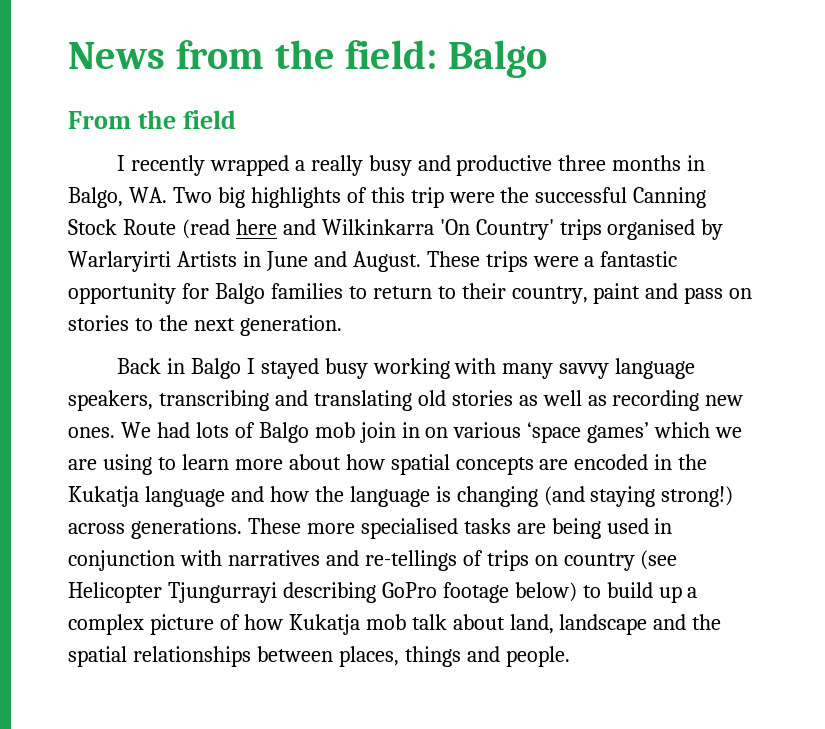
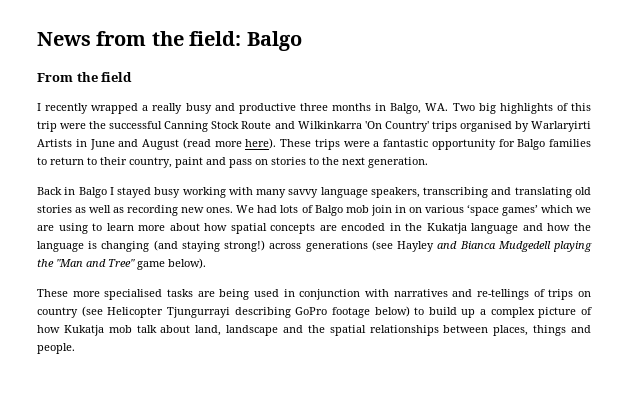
[181,219,277,239] (read here -> (272, 125) none
[352,251,421,272] August. -> [142,138,277,150] August (read more here).
[130,518,242,539] generations. -> [305,240,592,252] [37,258,206,270] generations (see Hayley and Bianca Mudgedell playing the "Man and Tree" game below). //

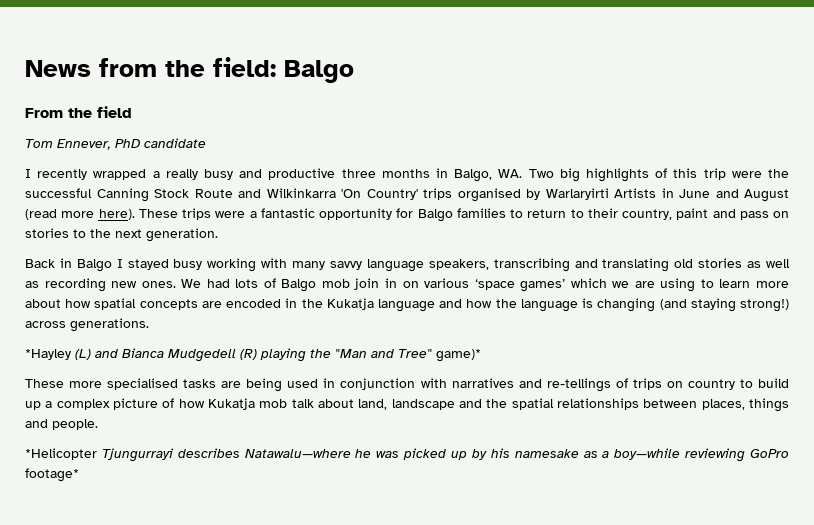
(133, 77) none -> [25,138,206,150] // Tom Ennever, PhD candidate
[305,240,435,252] generations (see Hayley -> [70,318,149,332] [25,349,91,360] generations. // *Hayley (L)
(551, 246) none -> [240,349,257,360] (R)
[137,258,206,270] game below). -> [436,349,481,362] game)*
[81,306,410,318] (see Helicopter Tjungurrayi describing GoPro footage below) -> (735, 384) none
(75, 348) none -> [25,448,790,462] [25,468,79,482] // *Helicopter Tjungurrayi describes Natawalu—where he was picked up by his namesake as a boy—while reviewing GoPro footage*

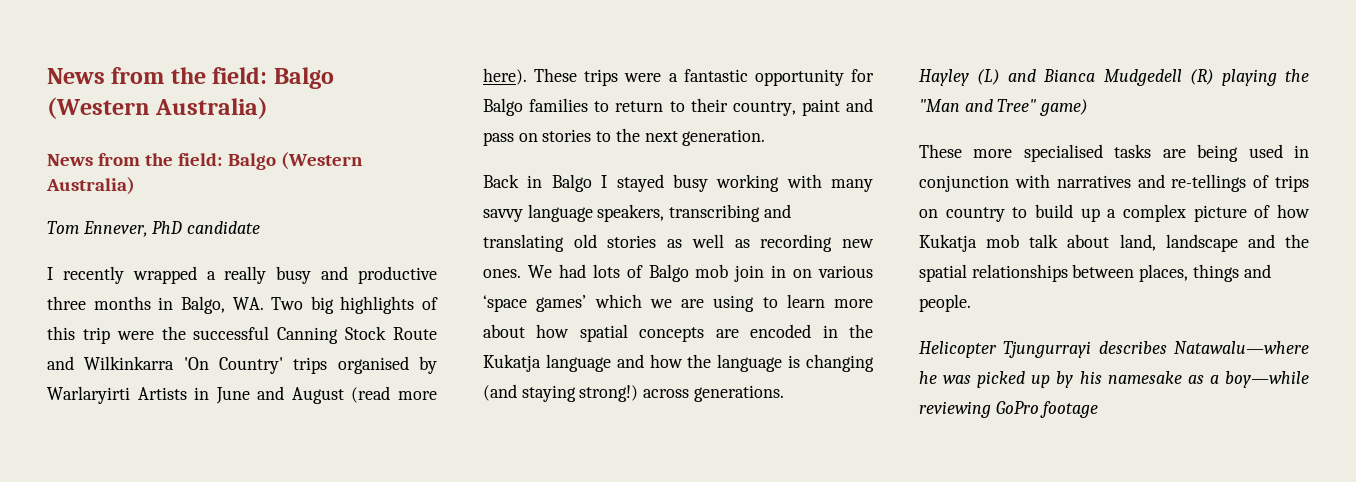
[25,57,354,83] [25,106,132,118] News from the field: Balgo // From the field -> [47,67,334,89] [47,97,269,119] [47,152,363,170] [46,177,135,195] News from the field: Balgo (Western Australia) // News from the field: Balgo (Western Australia)
[25,349,71,360] *Hayley -> [919,69,969,86] Hayley
[436,349,481,362] game)* -> [1040,99,1089,116] game)
[25,448,97,460] *Helicopter -> [919,341,997,358] Helicopter
[25,468,79,482] footage* -> [1040,401,1099,418] footage

